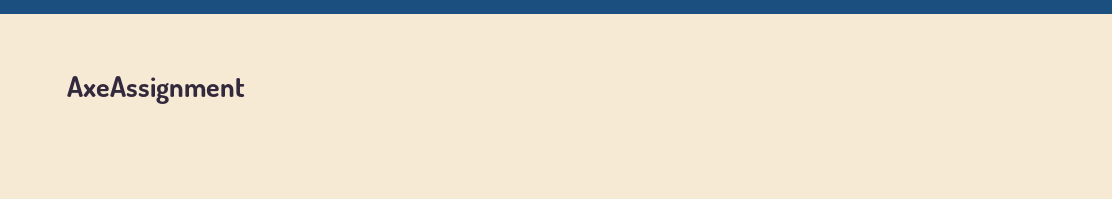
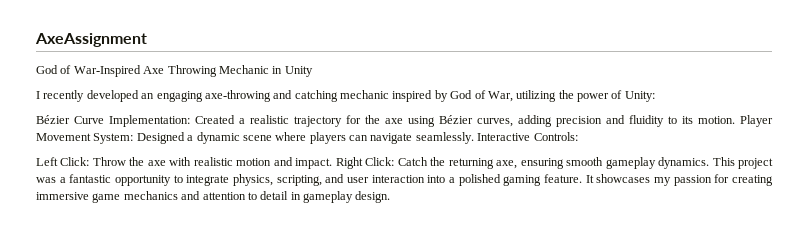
(245, 90) none -> [36,65,313,77] [36,90,655,102] [36,115,773,127] [36,132,578,144] [36,157,774,169] [36,174,773,186] [36,191,391,203] // God of War-Inspired Axe Throwing Mechanic in Unity // I recently developed an engaging axe-throwing and catching mechanic inspired by God of War, utilizing the power of Unity: // Bézier Curve Implementation: Created a realistic trajectory for the axe using Bézier curves, adding precision and fluidity to its motion. Player Movement System: Designed a dynamic scene where players can navigate seamlessly. Interactive Controls: // Left Click: Throw the axe with realistic motion and impact. Right Click: Catch the returning axe, ensuring smooth gameplay dynamics. This project was a fantastic opportunity to integrate physics, scripting, and user interaction into a polished gaming feature. It showcases my passion for creating immersive game mechanics and attention to detail in gameplay design.

